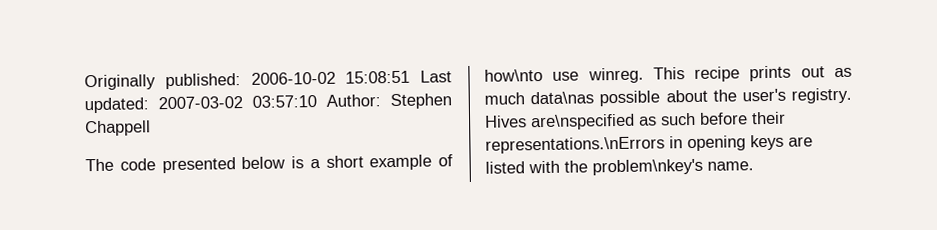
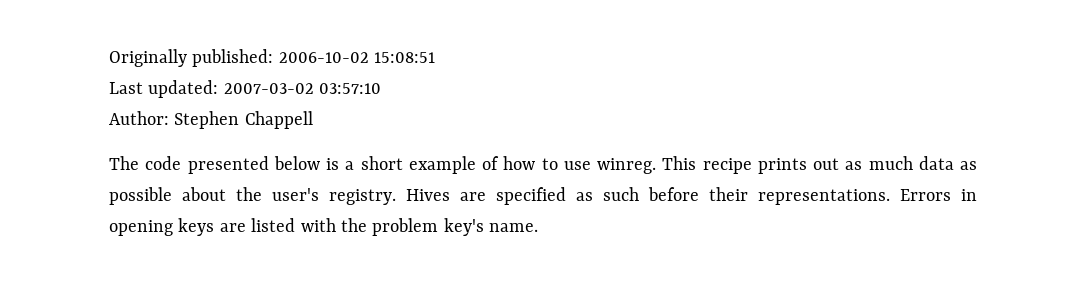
(411, 77) none -> (436, 57) //
(317, 101) none -> (382, 88) //
[484,69,543,82] how\nto -> [503,156,558,170] how to
[530,91,595,105] data\nas -> [918,156,977,170] data as
[531,113,635,131] are\nspecified -> [460,187,566,205] are specified
[485,136,665,154] representations.\nErrors -> [758,189,951,205] representations. Errors
[592,158,703,176] problem\nkey's -> [372,218,484,236] problem key's

